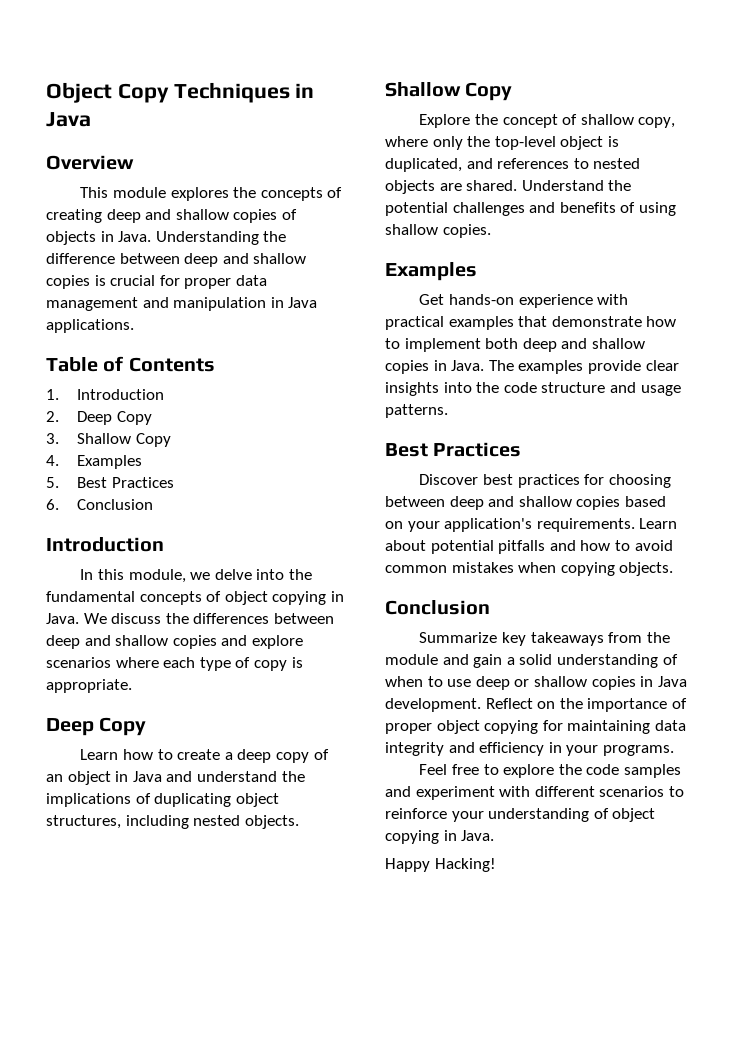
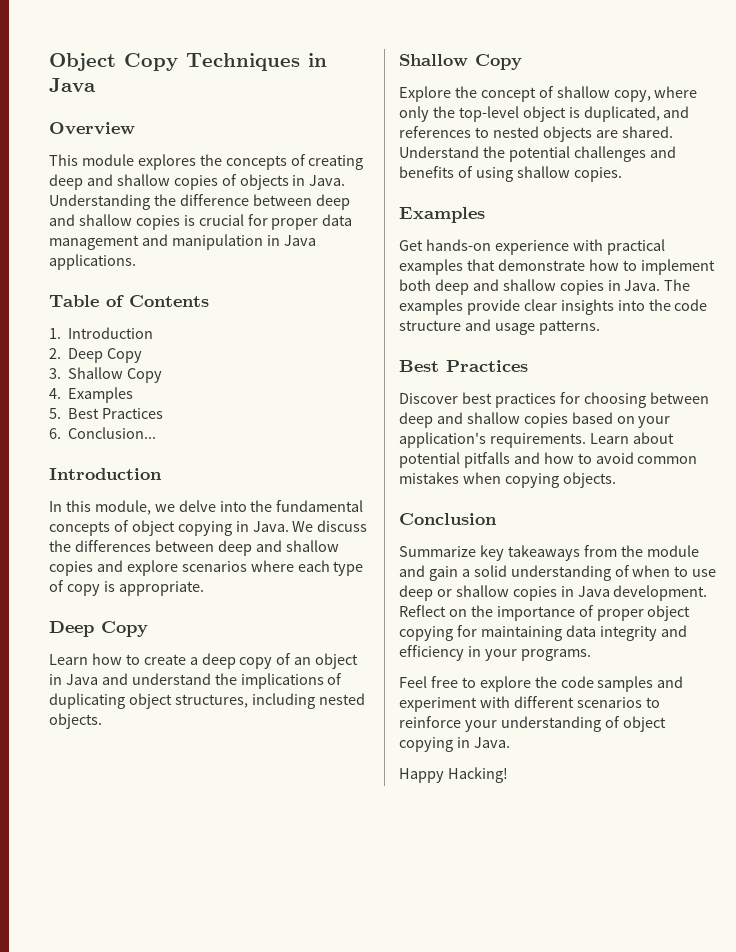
[77,499,154,510] Conclusion -> [68,427,157,439] Conclusion...

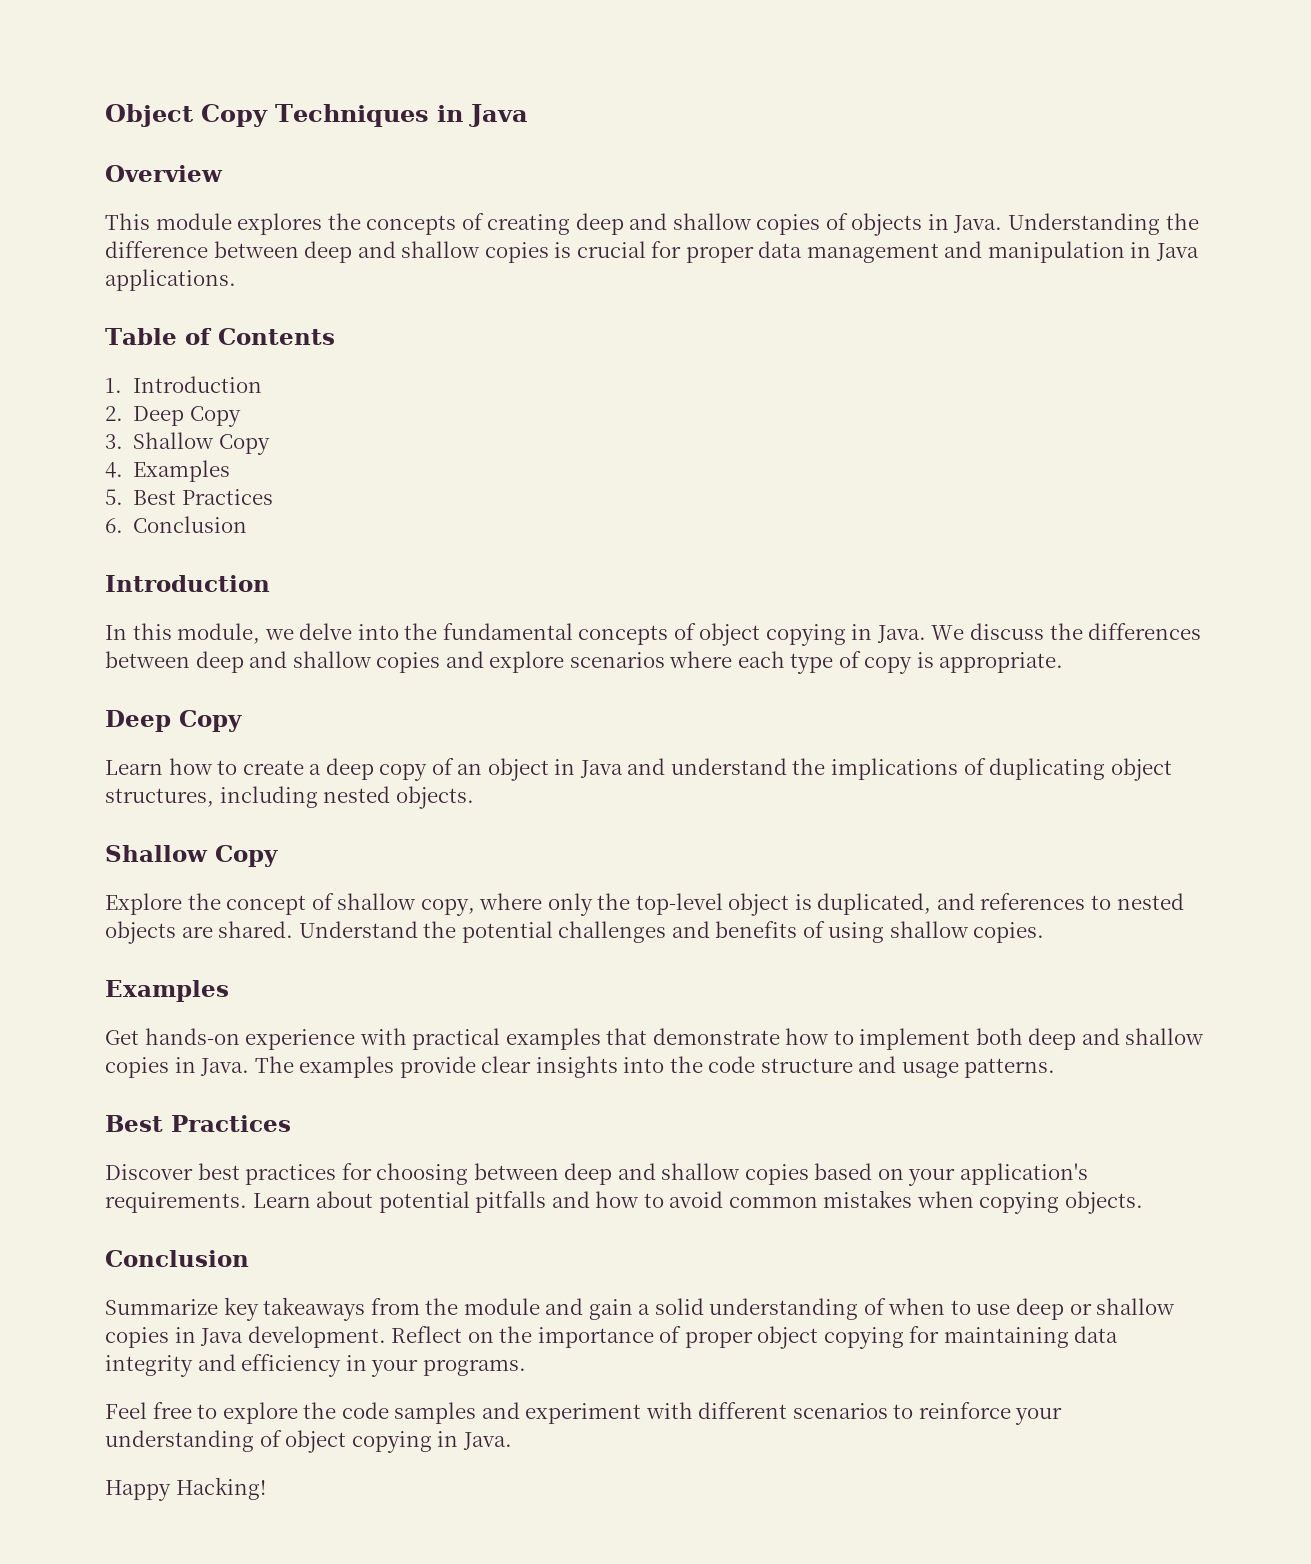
[68,427,157,439] Conclusion... -> [133,516,248,533] Conclusion

